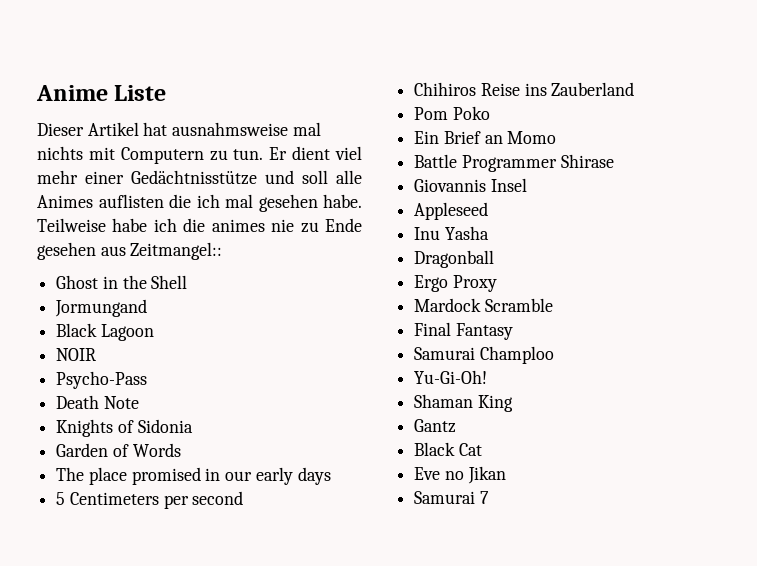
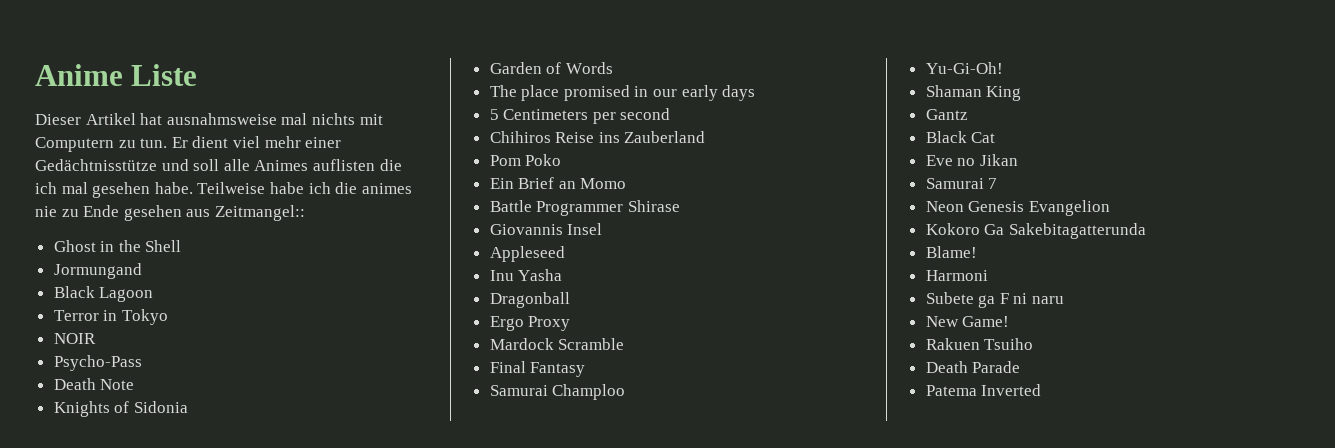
(154, 332) none -> [53,309,168,325] // Terror in Tokyo
(489, 497) none -> [925,200,1110,216] [925,223,1146,239] [925,246,977,258] [925,270,988,281] [925,292,1065,308] [925,316,1010,327] [925,338,1034,350] [925,361,1021,373] [925,384,1042,396] // Neon Genesis Evangelion // Kokoro Ga Sakebitagatterunda // Blame! // Harmoni // Subete ga F ni naru // New Game! // Rakuen Tsuiho // Death Parade // Patema Inverted

